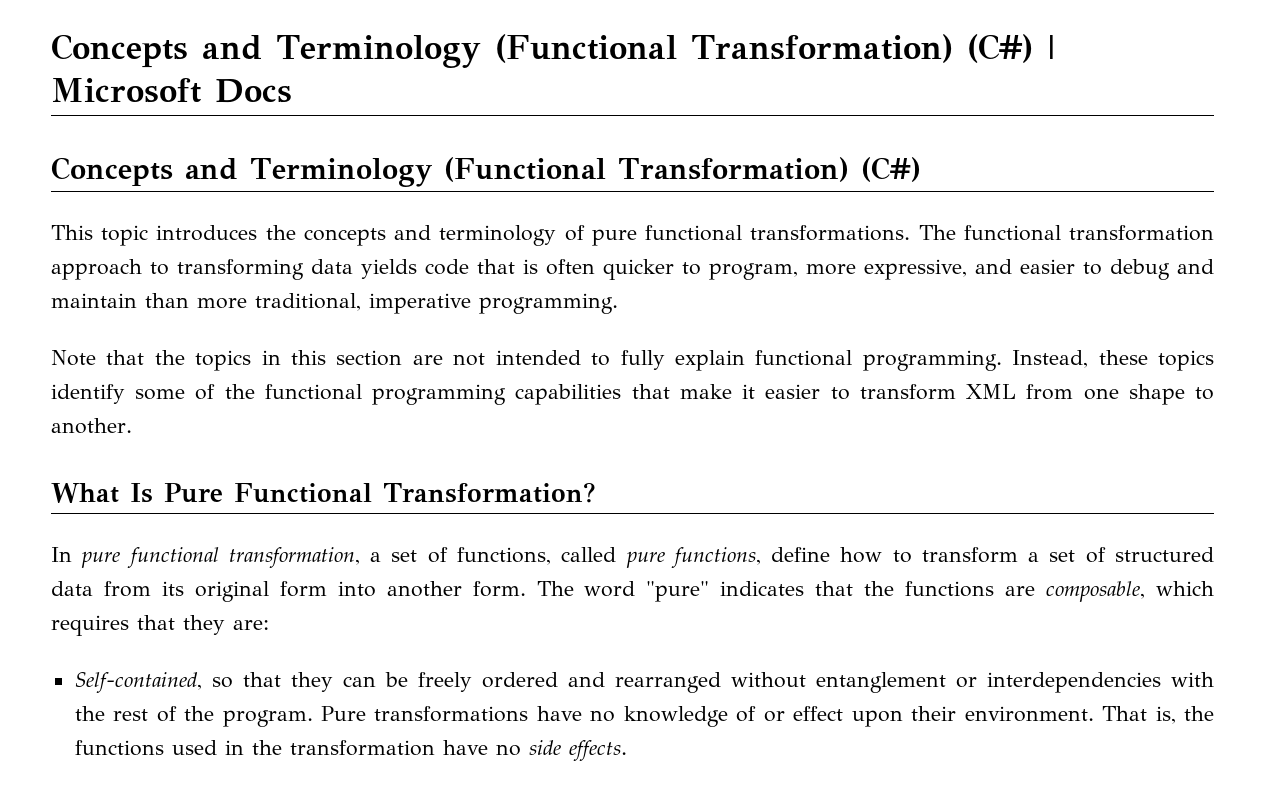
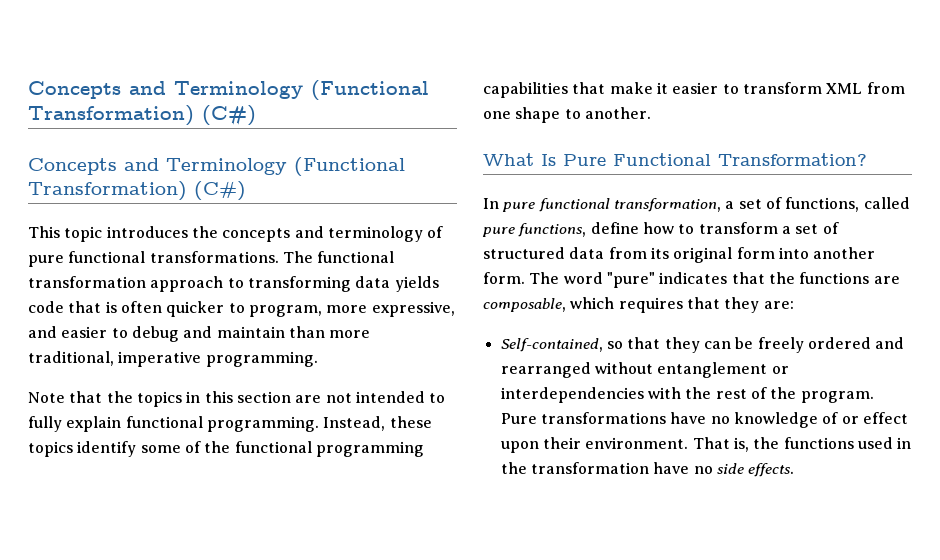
[51,34,1056,68] [51,78,292,103] Concepts and Terminology (Functional Transformation) (C#) | Microsoft Docs -> [28,80,429,100] [28,105,256,126] Concepts and Terminology (Functional Transformation) (C#)

